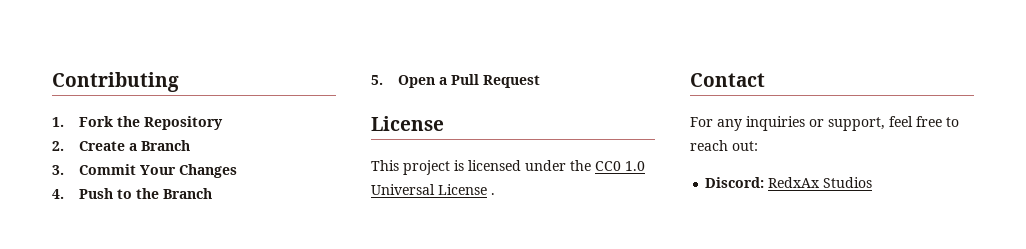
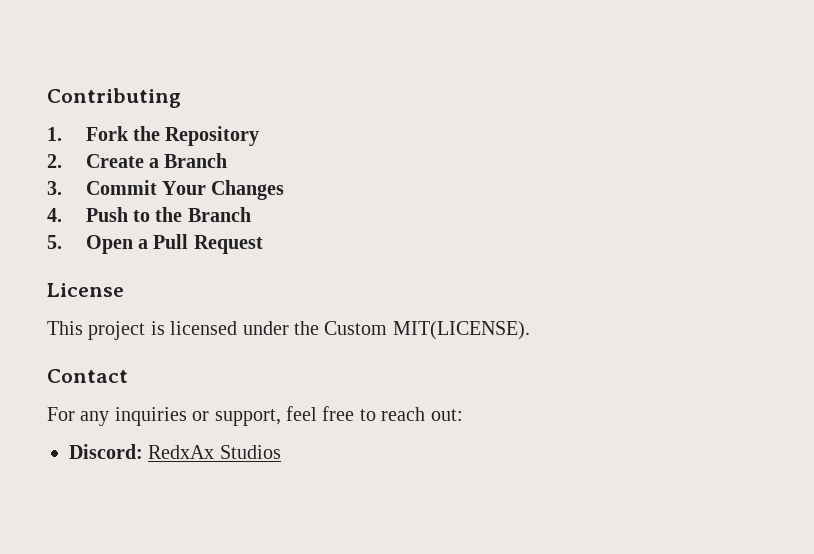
[595,161,645,171] [371,184,495,195] CC0 1.0 Universal License . -> [324,321,530,340] Custom MIT(LICENSE).

